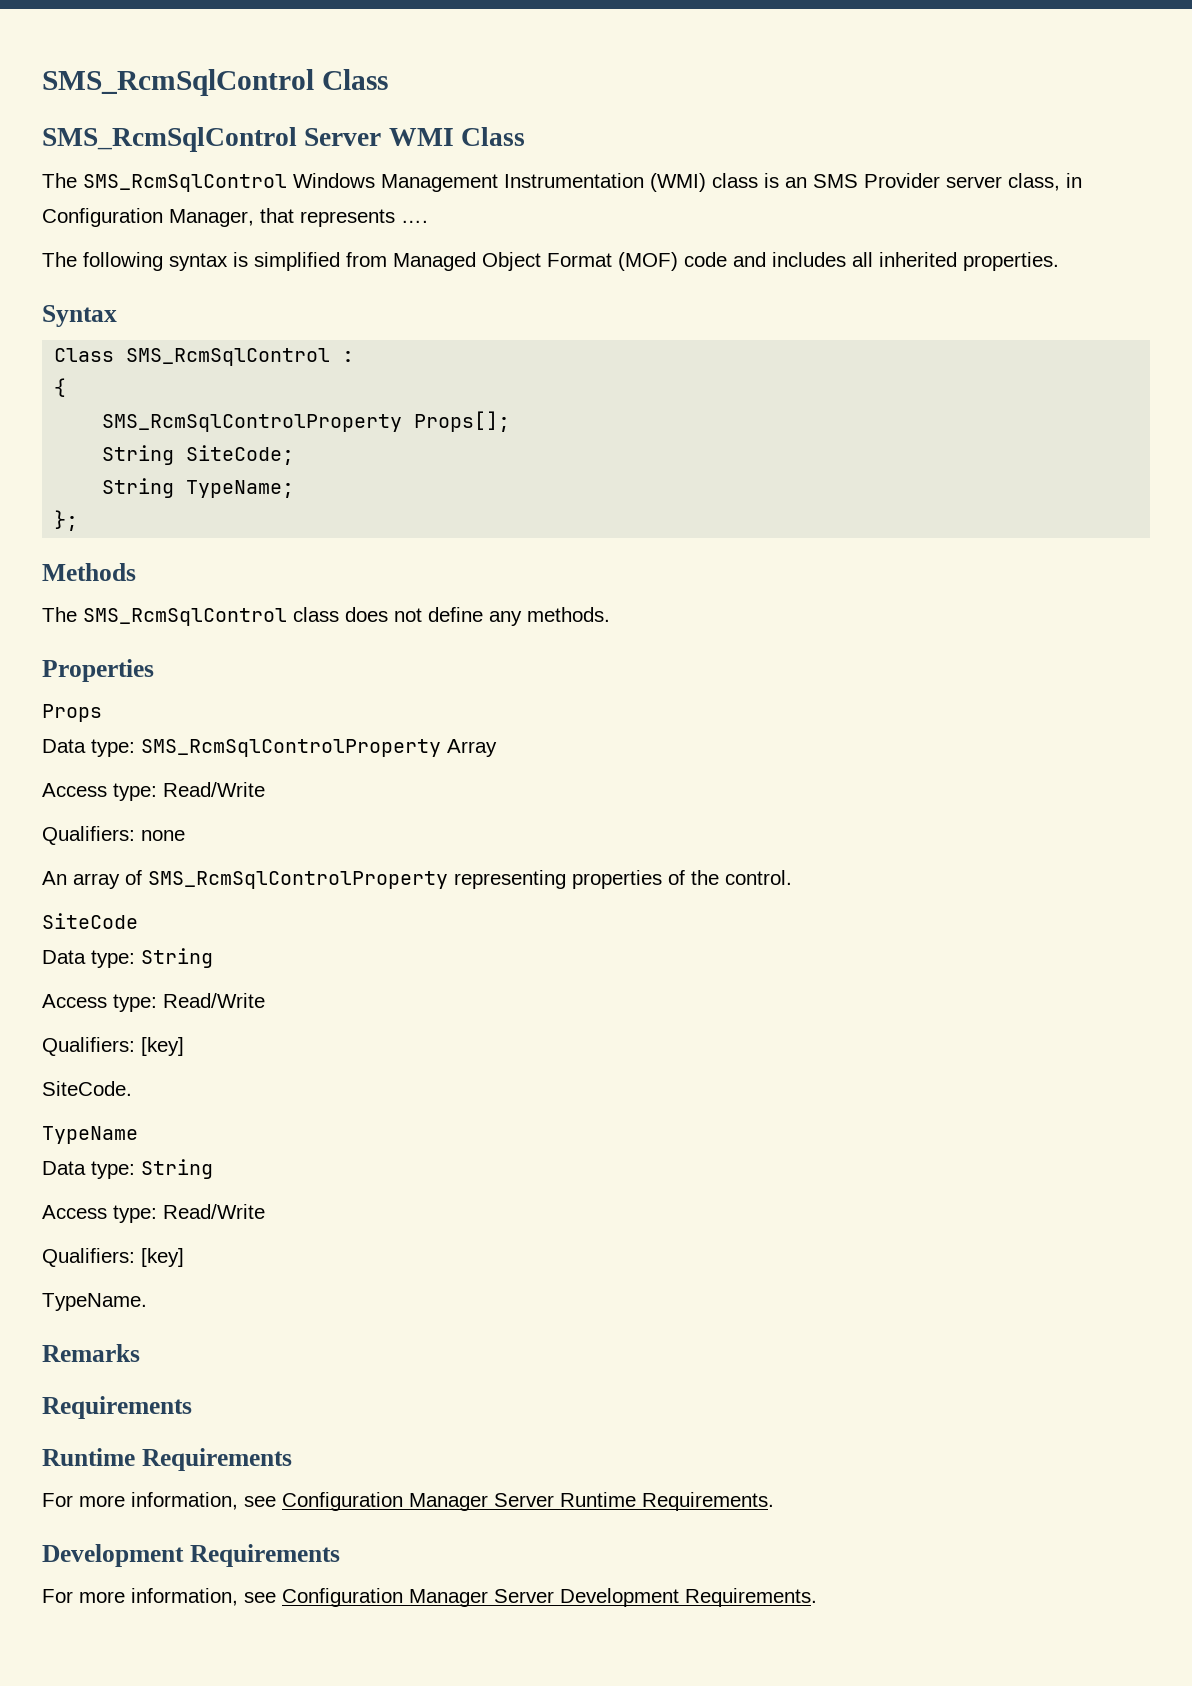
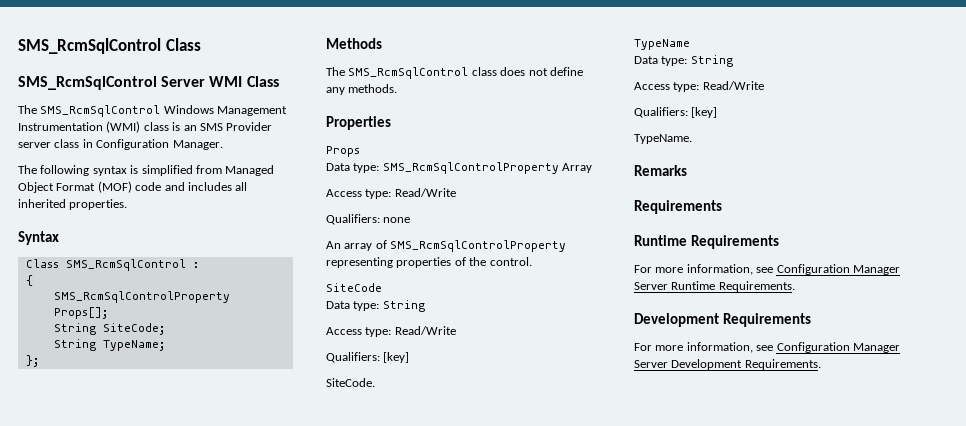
[1008,173,1060,191] class, -> [54,139,80,148] class
[169,208,428,227] Manager, that represents …. -> [172,140,223,150] Manager.

